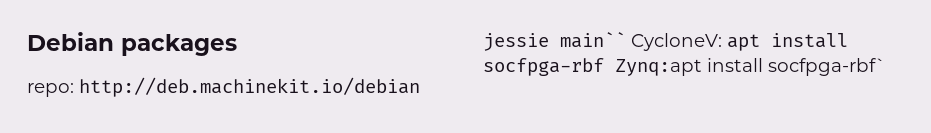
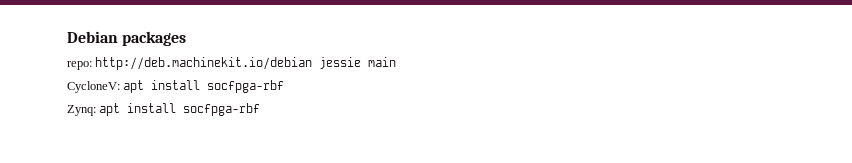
[560,32,626,48] main`` -> [368,57,397,67] main //
[615,58,886,76] Zynq:apt install socfpga-rbf` -> [67,103,261,116] // Zynq: apt install socfpga-rbf

